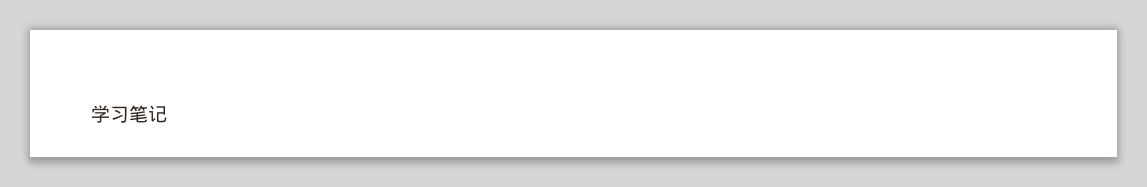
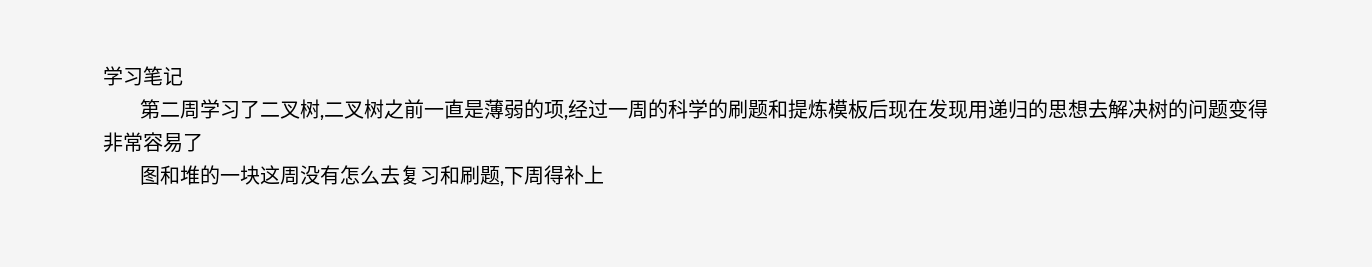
(167, 114) none -> [140,99,1269,120] [103,132,203,153] [140,165,605,186] // 第二周学习了二叉树,二叉树之前一直是薄弱的项,经过一周的科学的刷题和提炼模板后现在发现用递归的思想去解决树的问题变得非常容易了 // 图和堆的一块这周没有怎么去复习和刷题,下周得补上

